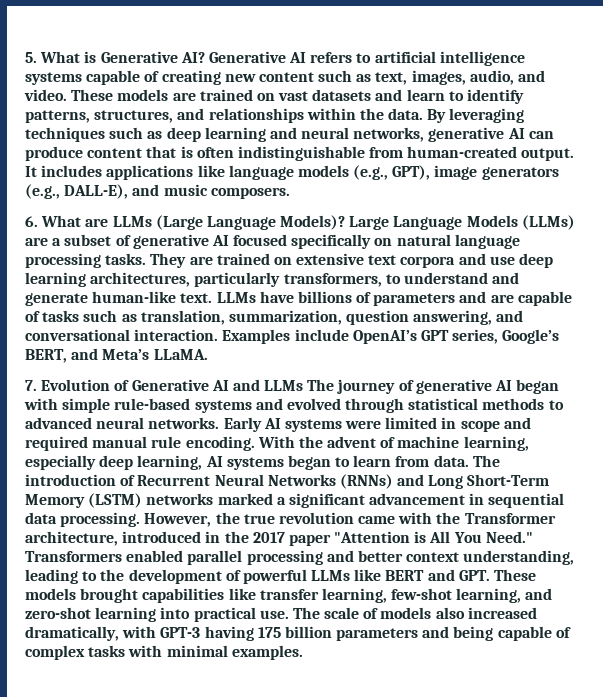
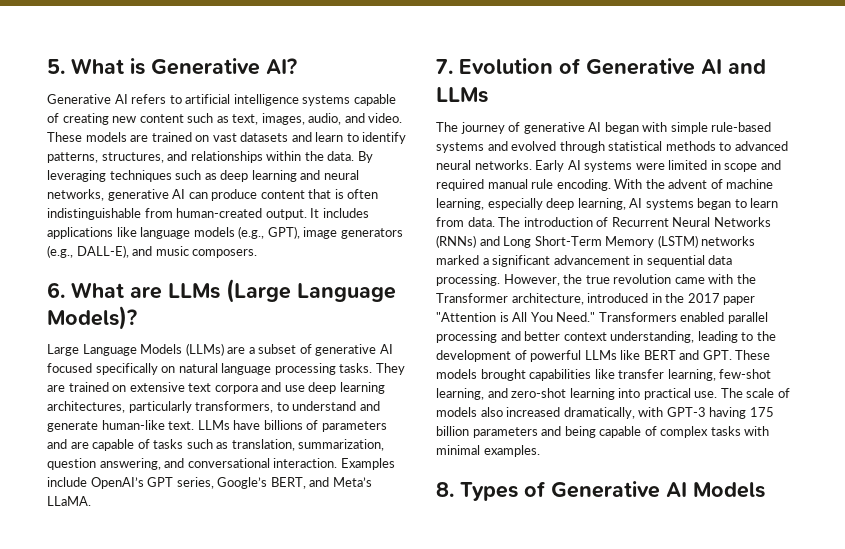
(205, 57) none -> (297, 66) //
(346, 222) none -> (137, 318) //
(304, 385) none -> (488, 95) //
(303, 652) none -> [436,481,765,501] // 8. Types of Generative AI Models

